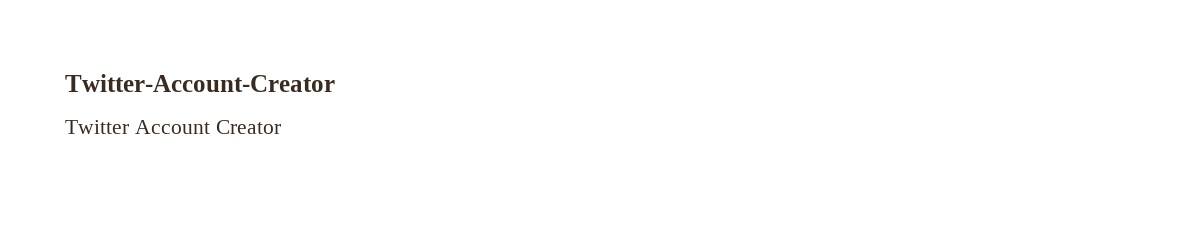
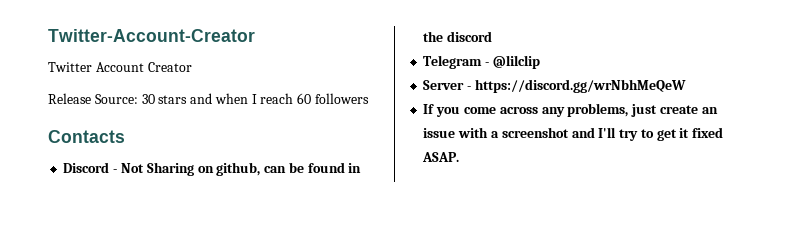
(281, 127) none -> [48,93,370,104] [48,130,125,143] [63,162,362,176] [423,31,493,42] [423,55,540,69] [423,79,686,93] [423,103,718,117] [423,127,724,141] [422,152,460,162] // Release Source: 30 stars and when I reach 60 followers // Contacts // Discord - Not Sharing on github, can be found in the discord // Telegram - @lilclip // Server - https://discord.gg/wrNbhMeQeW // If you come across any problems, just create an issue with a screenshot and I'll try to get it fixed ASAP.

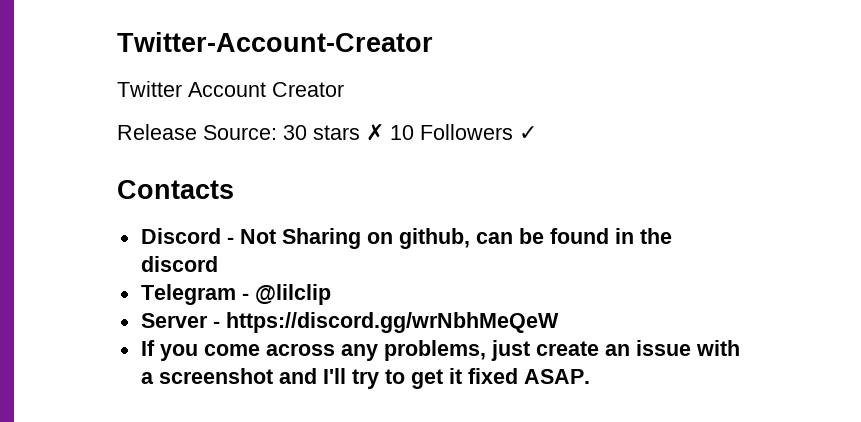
[190,93,370,104] and when I reach 60 followers -> [366,123,537,141] ✗ 10 Followers ✓

